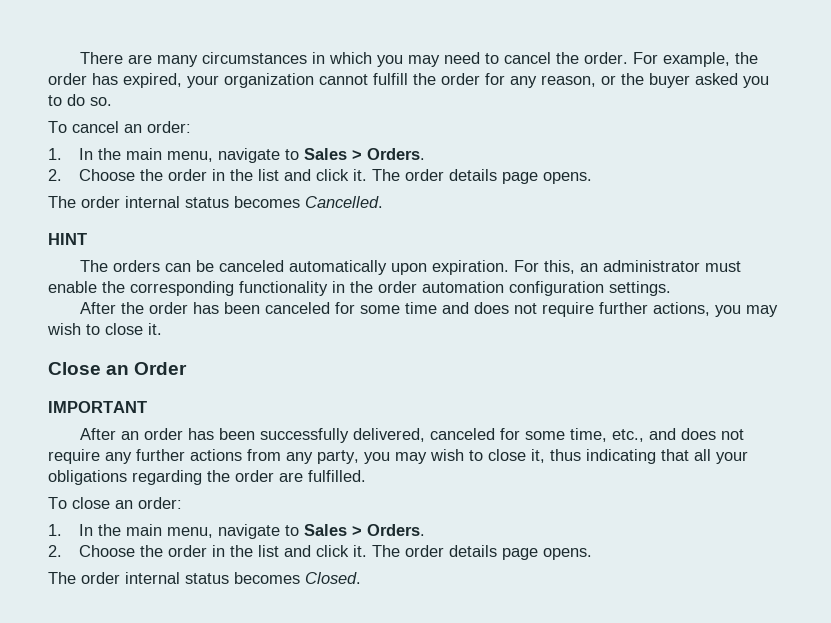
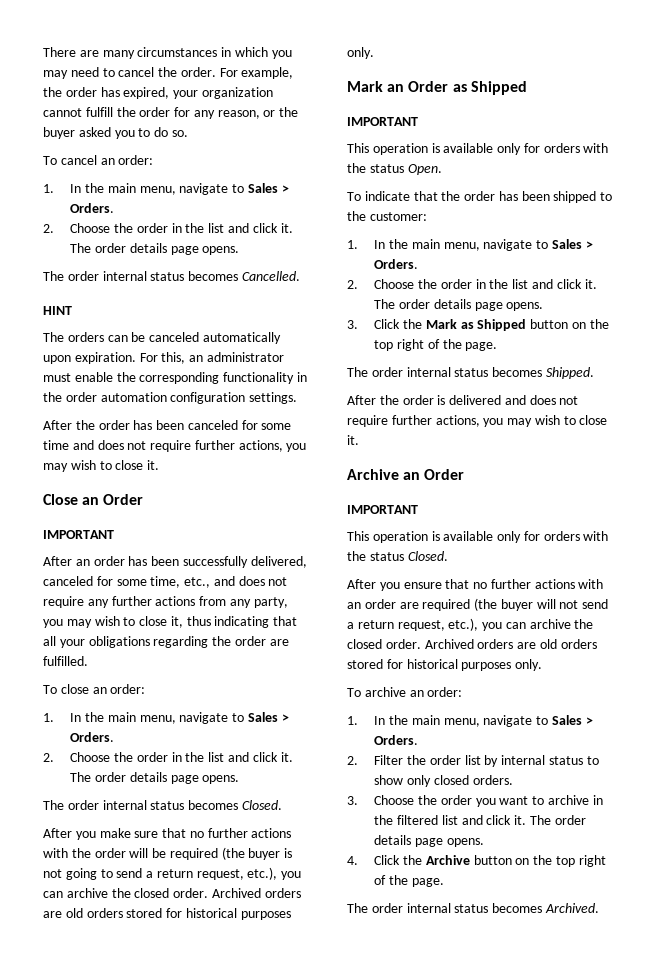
(361, 578) none -> [43,828,292,840] [43,847,293,860] [43,867,302,880] [43,888,301,898] [43,908,291,920] [347,47,374,59] [347,81,527,95] [347,117,418,126] [347,143,609,155] [347,163,442,175] [347,191,613,203] [347,211,427,221] [347,239,593,251] [374,259,419,269] [347,279,597,289] [374,299,544,311] [347,319,609,331] [374,339,498,351] [347,367,594,379] [347,395,579,405] [347,415,608,427] [347,435,359,445] [347,469,465,480] [347,505,418,514] [347,531,609,543] [347,551,448,561] [347,579,604,591] [347,598,609,611] [347,618,594,631] [347,639,597,649] [347,659,543,671] [347,687,463,697] [347,715,593,727] [374,735,419,745] [347,755,599,767] [374,775,513,787] [347,795,603,807] [374,815,586,825] [374,835,484,847] [347,855,606,867] [374,875,444,887] [347,903,599,913] // After you make sure that no further actions with the order will be required (the buyer is not going to send a return request, etc.), you can archive the closed order. Archived orders are old orders stored for historical purposes only. // Mark an Order as Shipped // IMPORTANT // This operation is available only for orders with the status Open. // To indicate that the order has been shipped to the customer: // 1. In the main menu, navigate to Sales > Orders. // 2. Choose the order in the list and click it. The order details page opens. // 3. Click the Mark as Shipped button on the top right of the page. // The order internal status becomes Shipped. // After the order is delivered and does not require further actions, you may wish to close it. // Archive an Order // IMPORTANT // This operation is available only for orders with the status Closed. // After you ensure that no further actions with an order are required (the buyer will not send a return request, etc.), you can archive the closed order. Archived orders are old orders stored for historical purposes only. // To archive an order: // 1. In the main menu, navigate to Sales > Orders. // 2. Filter the order list by internal status to show only closed orders. // 3. Choose the order you want to archive in the filtered list and click it. The order details page opens. // 4. Click the Archive button on the top right of the page. // The order internal status becomes Archived.

